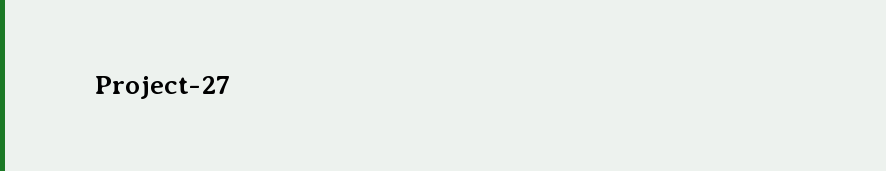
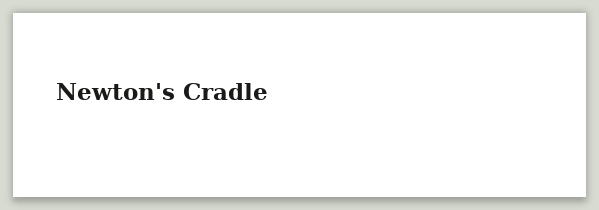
[95,76,230,99] Project-27 -> [56,83,268,100] Newton's Cradle

